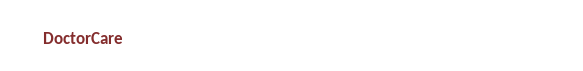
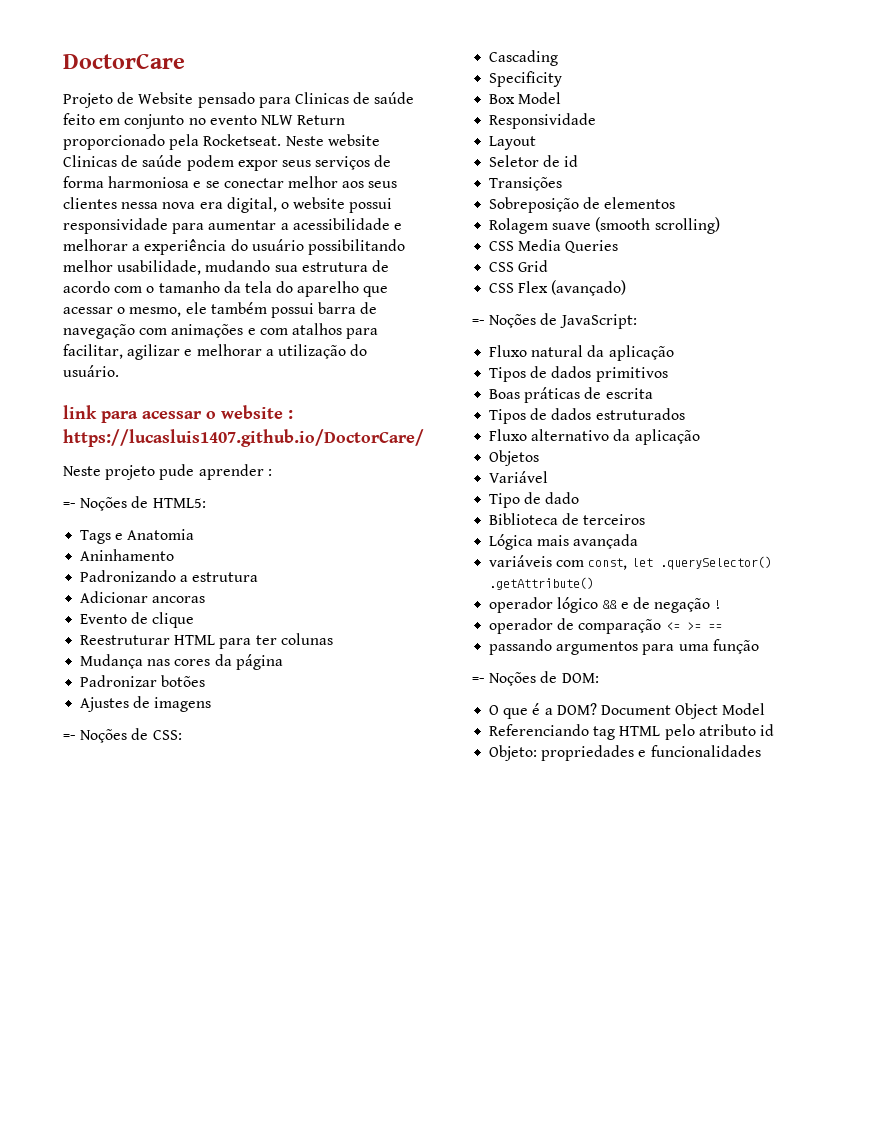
(123, 38) none -> [63,92,415,108] [63,113,346,129] [63,134,380,150] [63,155,392,171] [63,176,398,188] [63,197,393,213] [63,218,402,234] [63,239,405,255] [63,260,389,275] [63,281,389,297] [63,302,378,318] [63,323,379,339] [63,344,368,360] [63,365,119,377] [63,405,293,423] [63,429,424,447] [63,464,272,480] [63,496,206,511] [80,529,195,544] [80,549,175,561] [80,570,259,582] [80,591,206,603] [80,612,195,628] [80,633,333,649] [80,654,283,670] [80,675,206,687] [80,696,212,712] [63,728,182,743] [489,50,559,66] [489,71,563,87] [489,92,562,104] [489,113,597,129] [489,136,537,150] [489,155,579,167] [489,177,563,191] [489,197,676,213] [489,217,720,234] [489,239,619,253] [489,260,549,272] [489,280,627,296] [472,313,637,329] [489,345,674,361] [489,366,668,382] [489,387,653,403] [489,408,685,424] [489,429,700,445] [489,450,540,466] [489,471,549,483] [489,492,580,508] [489,513,646,525] [489,534,639,550] [489,555,772,570] [489,577,595,590] [489,597,722,613] [489,618,722,634] [489,639,759,655] [472,671,599,686] [489,703,766,719] [489,724,774,740] [489,745,761,761] // Projeto de Website pensado para Clinicas de saúde feito em conjunto no evento NLW Return proporcionado pela Rocketseat. Neste website Clinicas de saúde podem expor seus serviços de forma harmoniosa e se conectar melhor aos seus clientes nessa nova era digital, o website possui responsividade para aumentar a acessibilidade e melhorar a experiência do usuário possibilitando melhor usabilidade, mudando sua estrutura de acordo com o tamanho da tela do aparelho que acessar o mesmo, ele também possui barra de navegação com animações e com atalhos para facilitar, agilizar e melhorar a utilização do usuário. // link para acessar o website : https://lucasluis1407.github.io/DoctorCare/ // Neste projeto pude aprender : // =- Noções de HTML5: // Tags e Anatomia // Aninhamento // Padronizando a estrutura // Adicionar ancoras // Evento de clique // Reestruturar HTML para ter colunas // Mudança nas cores da página // Padronizar botões // Ajustes de imagens // =- Noções de CSS: // Cascading // Specificity // Box Model // Responsividade // Layout // Seletor de id // Transições // Sobreposição de elementos // Rolagem suave (smooth scrolling) // CSS Media Queries // CSS Grid // CSS Flex (avançado) // =- Noções de JavaScript: // Fluxo natural da aplicação // Tipos de dados primitivos // Boas práticas de escrita // Tipos de dados estruturados // Fluxo alternativo da aplicação // Objetos // Variável // Tipo de dado // Biblioteca de terceiros // Lógica mais avançada // variáveis com const, let .querySelector() .getAttribute() // operador lógico && e de negação ! // operador de comparação <= >= == // passando argumentos para uma função // =- Noções de DOM: // O que é a DOM? Document Object Model // Referenciando tag HTML pelo atributo id // Objeto: propriedades e funcionalidades

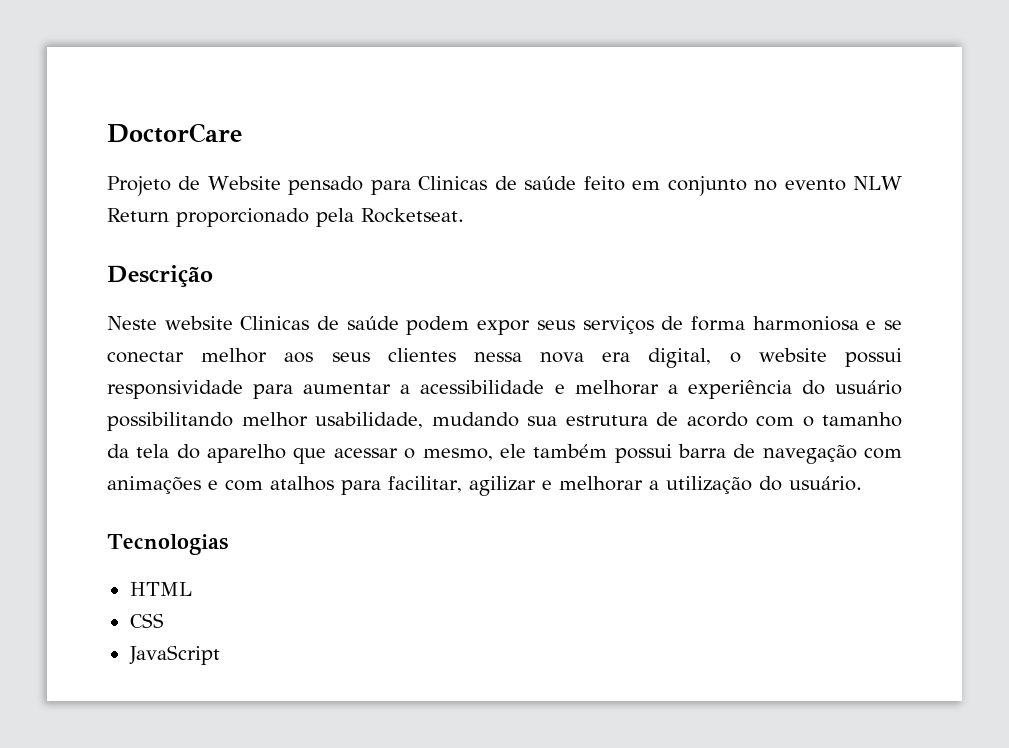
(282, 140) none -> [107,265,213,287] // Descrição //
[63,405,293,423] [63,429,424,447] [63,464,272,480] [63,496,206,511] [80,529,195,544] [80,549,175,561] [80,570,259,582] [80,591,206,603] [80,612,195,628] [80,633,333,649] [80,654,283,670] [80,675,206,687] [80,696,212,712] [63,728,182,743] [489,50,559,66] [489,71,563,87] [489,92,562,104] [489,113,597,129] [489,136,537,150] [489,155,579,167] [489,177,563,191] [489,197,676,213] [489,217,720,234] [489,239,619,253] [489,260,549,272] [489,280,627,296] [472,313,637,329] [489,345,674,361] [489,366,668,382] [489,387,653,403] [489,408,685,424] [489,429,700,445] [489,450,540,466] [489,471,549,483] [489,492,580,508] [489,513,646,525] [489,534,639,550] [489,555,772,570] [489,577,595,590] [489,597,722,613] [489,618,722,634] [489,639,759,655] [472,671,599,686] [489,703,766,719] [489,724,774,740] [489,745,761,761] link para acessar o website : https://lucasluis1407.github.io/DoctorCare/ // Neste projeto pude aprender : // =- Noções de HTML5: // Tags e Anatomia // Aninhamento // Padronizando a estrutura // Adicionar ancoras // Evento de clique // Reestruturar HTML para ter colunas // Mudança nas cores da página // Padronizar botões // Ajustes de imagens // =- Noções de CSS: // Cascading // Specificity // Box Model // Responsividade // Layout // Seletor de id // Transições // Sobreposição de elementos // Rolagem suave (smooth scrolling) // CSS Media Queries // CSS Grid // CSS Flex (avançado) // =- Noções de JavaScript: // Fluxo natural da aplicação // Tipos de dados primitivos // Boas práticas de escrita // Tipos de dados estruturados // Fluxo alternativo da aplicação // Objetos // Variável // Tipo de dado // Biblioteca de terceiros // Lógica mais avançada // variáveis com const, let .querySelector() .getAttribute() // operador lógico && e de negação ! // operador de comparação <= >= == // passando argumentos para uma função // =- Noções de DOM: // O que é a DOM? Document Object Model // Referenciando tag HTML pelo atributo id // Objeto: propriedades e funcionalidades -> [107,534,228,555] [129,582,192,596] [129,613,164,628] [128,645,220,665] Tecnologias // HTML // CSS // JavaScript

